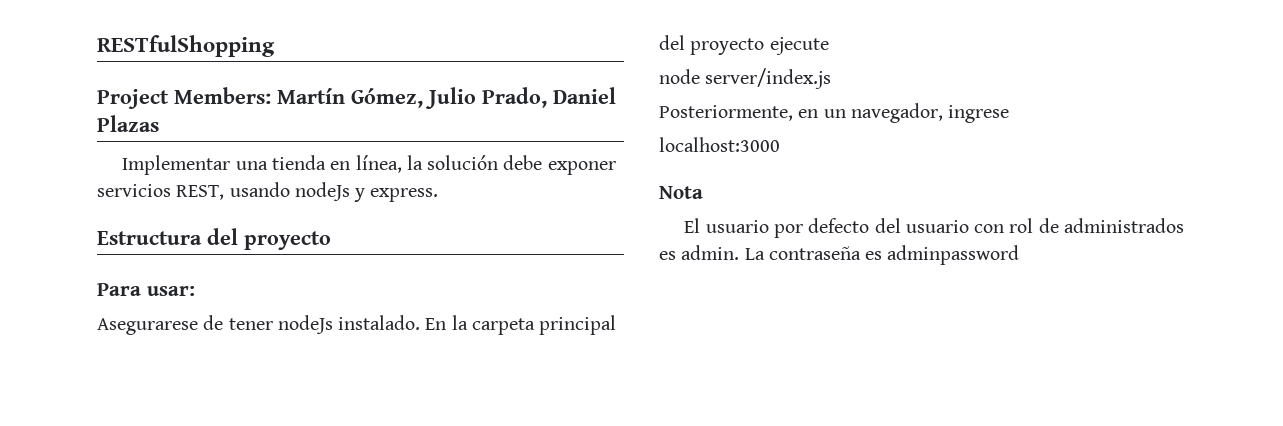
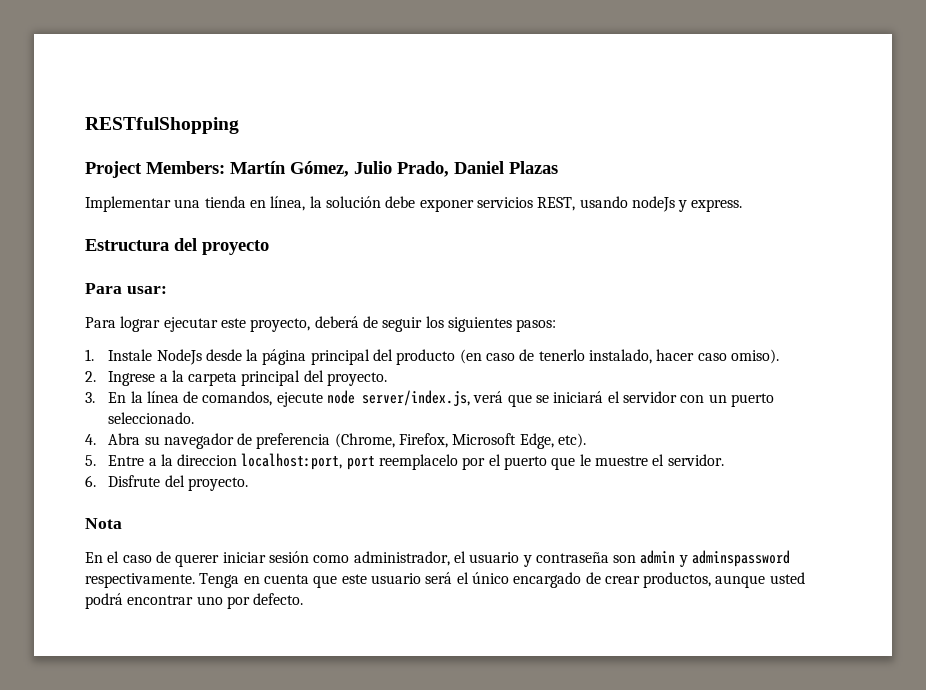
[97,315,617,335] [659,35,829,55] [659,68,832,89] [659,103,1010,123] [659,137,780,152] [659,186,703,199] [684,218,1184,238] [659,245,1020,265] Asegurarese de tener nodeJs instalado. En la carpeta principal del proyecto ejecute // node server/index.js // Posteriormente, en un navegador, ingrese // localhost:3000 // Nota // El usuario por defecto del usuario con rol de administrados es admin. La contraseña es adminpassword -> [85,316,557,332] [85,349,780,365] [85,370,388,386] [85,390,775,407] [108,412,195,424] [85,433,587,449] [85,453,724,470] [85,475,248,491] [85,518,122,529] [85,550,791,567] [85,572,805,588] [85,593,304,609] Para lograr ejecutar este proyecto, deberá de seguir los siguientes pasos: // 1. Instale NodeJs desde la página principal del producto (en caso de tenerlo instalado, hacer caso omiso). // 2. Ingrese a la carpeta principal del proyecto. // 3. En la línea de comandos, ejecute node server/index.js, verá que se iniciará el servidor con un puerto seleccionado. // 4. Abra su navegador de preferencia (Chrome, Firefox, Microsoft Edge, etc). // 5. Entre a la direccion localhost:port, port reemplacelo por el puerto que le muestre el servidor. // 6. Disfrute del proyecto. // Nota // En el caso de querer iniciar sesión como administrador, el usuario y contraseña son admin y adminspassword respectivamente. Tenga en cuenta que este usuario será el único encargado de crear productos, aunque usted podrá encontrar uno por defecto.

